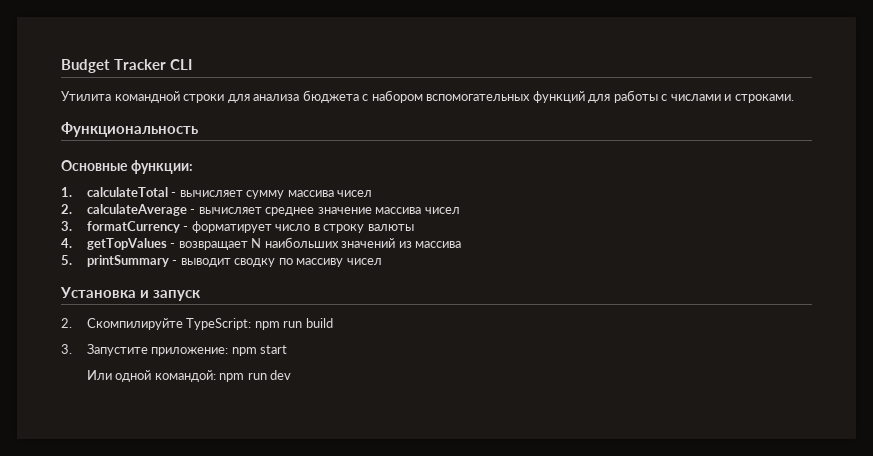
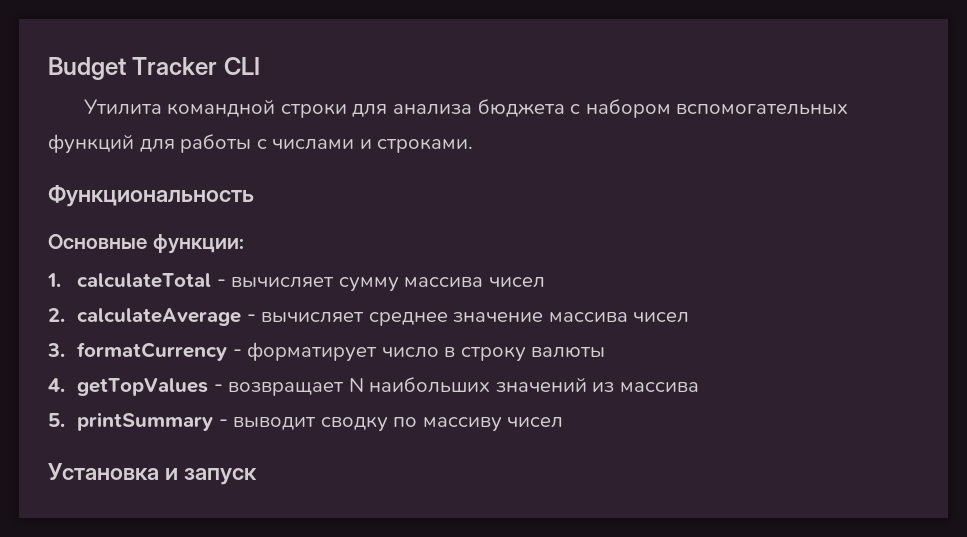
[61,318,333,330] [61,344,288,356] [86,370,292,382] // 2. Скомпилируйте TypeScript: npm run build // 3. Запустите приложение: npm start // Или одной командой: npm run dev -> (258, 476) none

